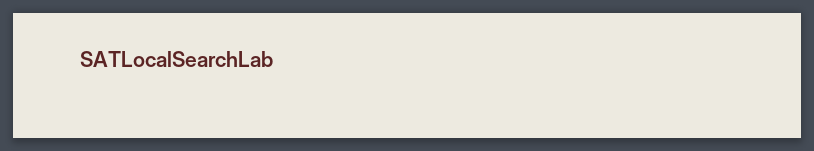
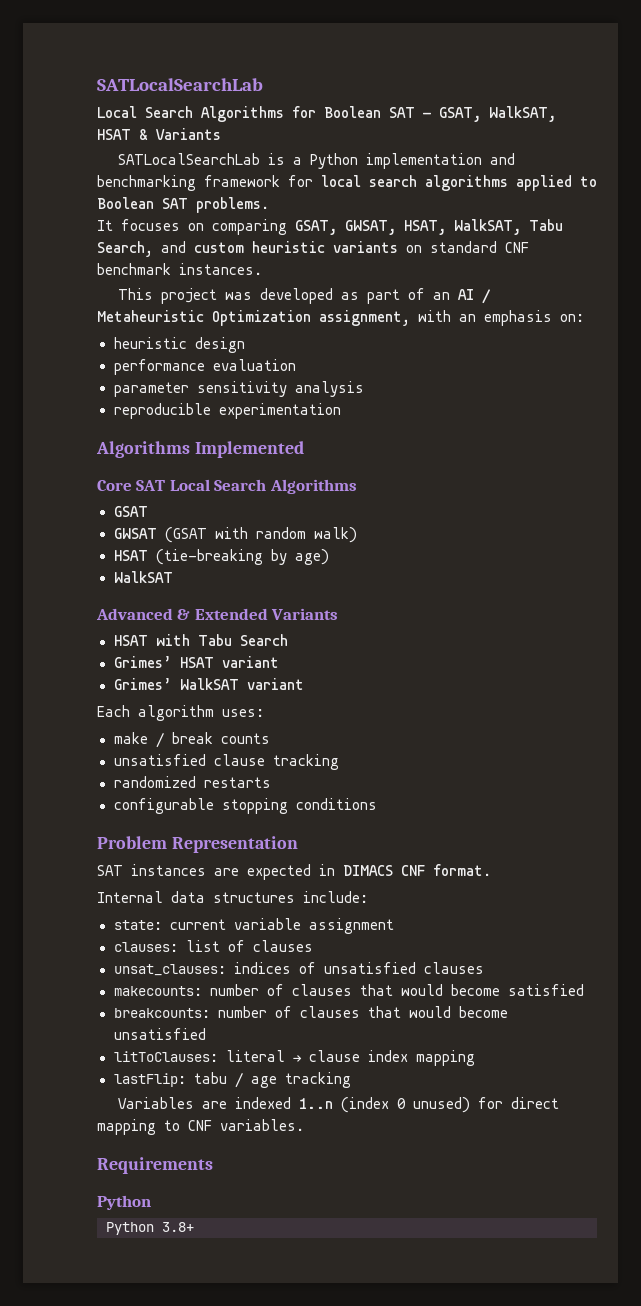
[80,51,273,67] SATLocalSearchLab -> [97,78,263,91] [97,106,556,122] [97,128,221,140] [118,153,516,169] [97,175,597,191] [97,197,269,213] [97,219,563,235] [97,241,529,257] [97,263,262,275] [118,288,492,304] [97,310,584,326] [113,337,245,353] [113,359,296,375] [113,381,364,397] [113,403,341,419] [96,441,304,458] [97,479,357,494] [113,506,148,517] [113,527,357,543] [113,549,329,565] [113,571,173,583] [96,608,339,620] [113,634,288,646] [113,656,279,668] [113,678,304,690] [97,705,264,721] [113,732,270,748] [113,754,339,770] [113,776,271,788] [113,798,377,814] [97,836,298,853] [97,864,491,880] [97,891,368,903] [113,918,394,934] [113,940,313,952] [113,962,484,976] [113,984,584,996] [113,1006,508,1018] [113,1028,206,1040] [113,1050,475,1066] [113,1072,351,1088] [118,1097,560,1113] [97,1119,304,1135] [97,1157,213,1174] [97,1195,151,1210] [106,1222,194,1235] SATLocalSearchLab // Local Search Algorithms for Boolean SAT — GSAT, WalkSAT, HSAT & Variants // SATLocalSearchLab is a Python implementation and benchmarking framework for local search algorithms applied to Boolean SAT problems. // It focuses on comparing GSAT, GWSAT, HSAT, WalkSAT, Tabu Search, and custom heuristic variants on standard CNF benchmark instances. // This project was developed as part of an AI / Metaheuristic Optimization assignment, with an emphasis on: // heuristic design // performance evaluation // parameter sensitivity analysis // reproducible experimentation // Algorithms Implemented // Core SAT Local Search Algorithms // GSAT // GWSAT (GSAT with random walk) // HSAT (tie-breaking by age) // WalkSAT // Advanced & Extended Variants // HSAT with Tabu Search // Grimes’ HSAT variant // Grimes’ WalkSAT variant // Each algorithm uses: // make / break counts // unsatisfied clause tracking // randomized restarts // configurable stopping conditions // Problem Representation // SAT instances are expected in DIMACS CNF format. // Internal data structures include: // state: current variable assignment // clauses: list of clauses // unsat_clauses: indices of unsatisfied clauses // makecounts: number of clauses that would become satisfied // breakcounts: number of clauses that would become unsatisfied // litToClauses: literal → clause index mapping // lastFlip: tabu / age tracking // Variables are indexed 1..n (index 0 unused) for direct mapping to CNF variables. // Requirements // Python // Python 3.8+

